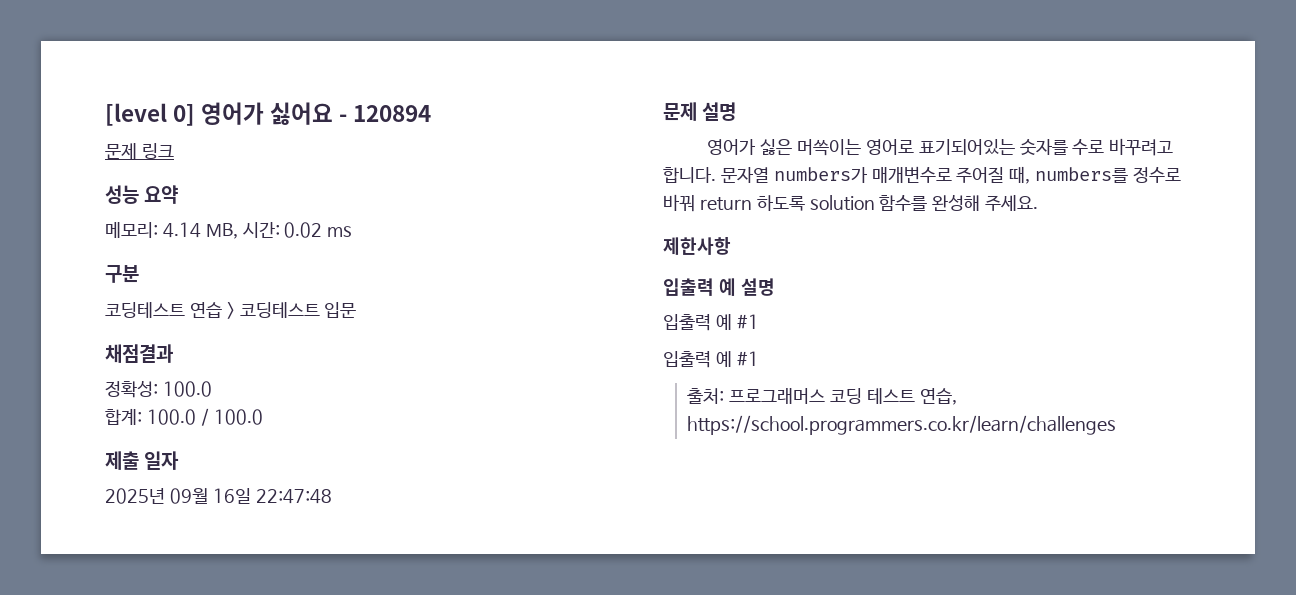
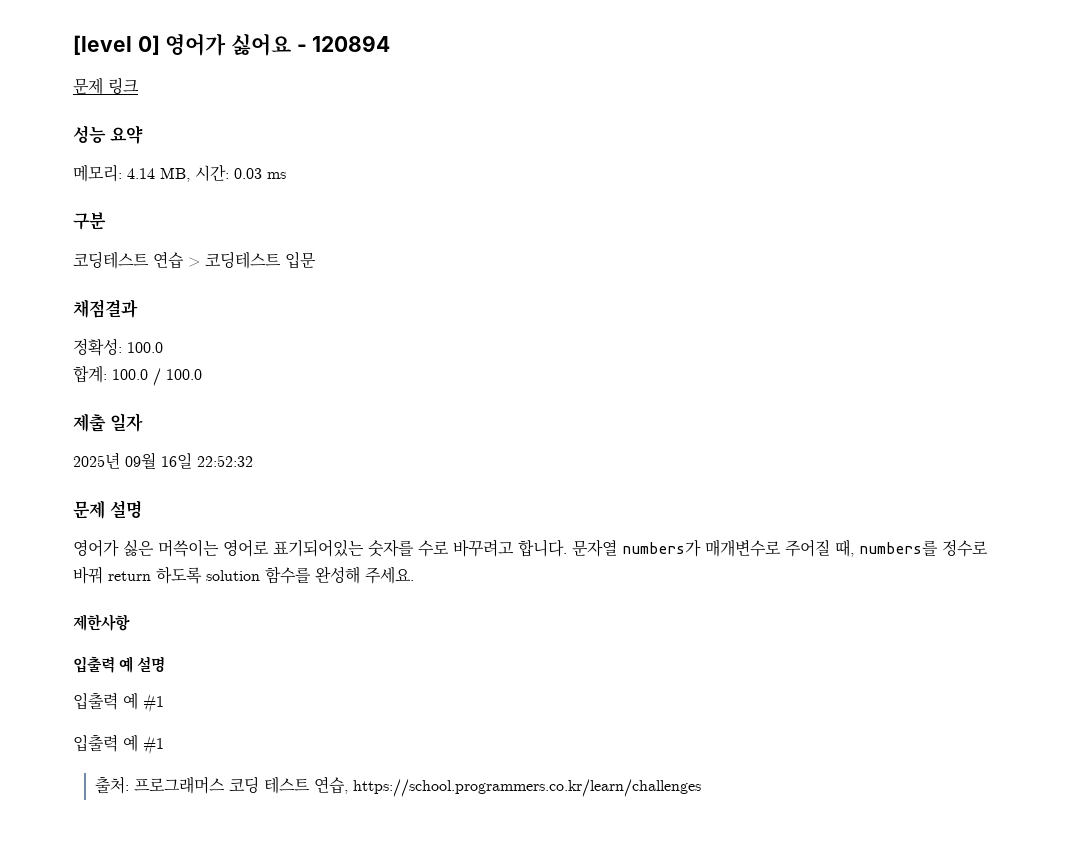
[284,222,323,238] 0.02 -> [234,168,262,179] 0.03
[255,489,332,504] 22:47:48 -> [197,455,253,467] 22:52:32

